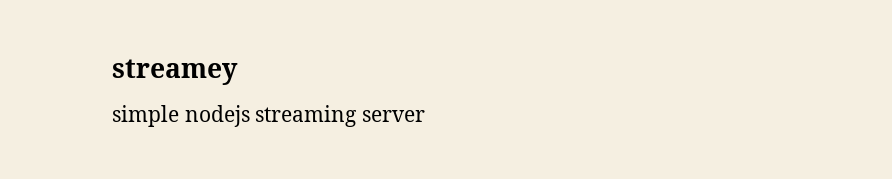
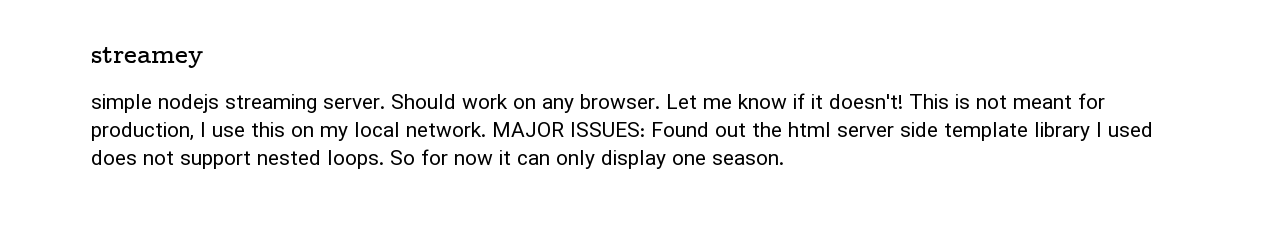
[362,110,426,122] server -> [323,93,1105,113] [91,122,1153,141] [91,149,784,169] server. Should work on any browser. Let me know if it doesn't! This is not meant for production, I use this on my local network. MAJOR ISSUES: Found out the html server side template library I used does not support nested loops. So for now it can only display one season.

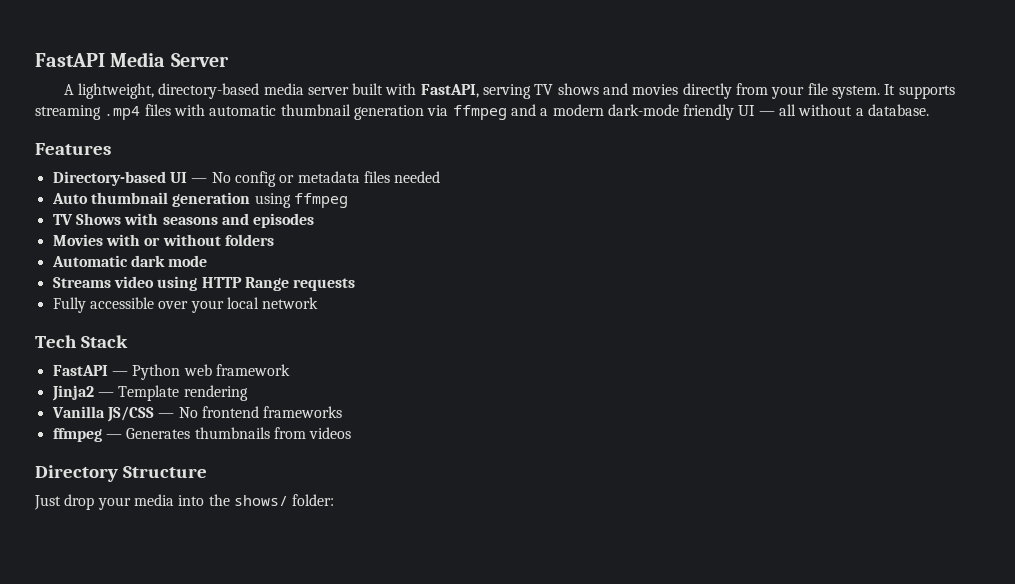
[91,47,203,68] [91,93,1105,113] [91,122,1153,141] [91,149,784,169] streamey // simple nodejs streaming server. Should work on any browser. Let me know if it doesn't! This is not meant for production, I use this on my local network. MAJOR ISSUES: Found out the html server side template library I used does not support nested loops. So for now it can only display one season. -> [35,52,229,67] [63,83,955,99] [35,104,930,120] [35,143,111,155] [52,171,441,187] [51,192,348,208] [52,213,315,228] [52,234,274,246] [51,255,208,267] [52,276,356,291] [52,297,319,313] [35,335,128,348] [52,364,290,380] [51,385,248,401] [51,406,343,422] [52,427,352,442] [35,465,207,482] [34,494,335,510] FastAPI Media Server // A lightweight, directory-based media server built with FastAPI, serving TV shows and movies directly from your file system. It supports streaming .mp4 files with automatic thumbnail generation via ffmpeg and a modern dark-mode friendly UI — all without a database. // Features // Directory-based UI — No config or metadata files needed // Auto thumbnail generation using ffmpeg // TV Shows with seasons and episodes // Movies with or without folders // Automatic dark mode // Streams video using HTTP Range requests // Fully accessible over your local network // Tech Stack // FastAPI — Python web framework // Jinja2 — Template rendering // Vanilla JS/CSS — No frontend frameworks // ffmpeg — Generates thumbnails from videos // Directory Structure // Just drop your media into the shows/ folder:

